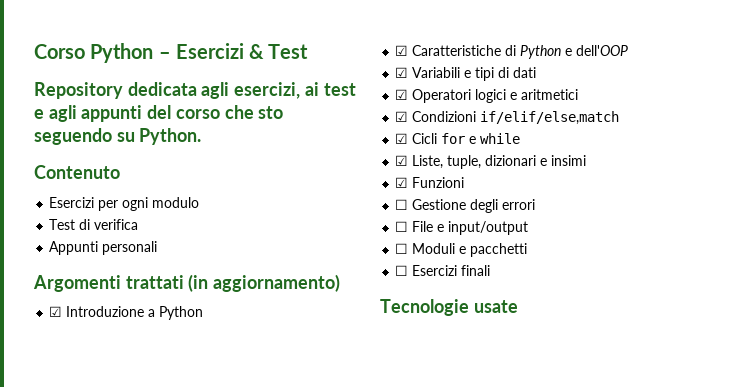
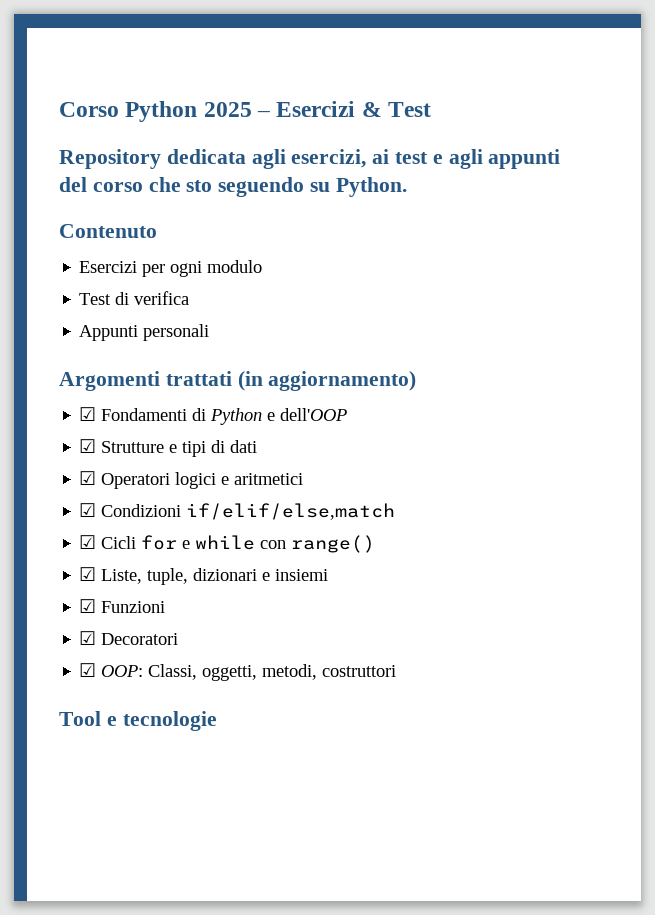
(154, 53) none -> [203,102,252,117] 2025
[66,306,204,320] [395,45,502,56] Introduzione a Python // ☑ Caratteristiche -> [101,408,188,421] Fondamenti
[412,67,461,78] Variabili -> [101,441,165,453] Strutture
(521, 138) none -> [260,535,376,553] con range()
[551,155,587,166] insimi -> [275,569,329,581] insiemi
[395,199,536,213] [395,221,529,235] [395,243,528,257] [395,265,491,276] [380,299,518,316] ☐ Gestione degli errori // ☐ File e input/output // ☐ Moduli e pacchetti // ☐ Esercizi finali // Tecnologie usate -> [79,631,179,645] [79,663,397,681] [59,711,217,731] ☑ Decoratori // ☑ OOP: Classi, oggetti, metodi, costruttori // Tool e tecnologie

